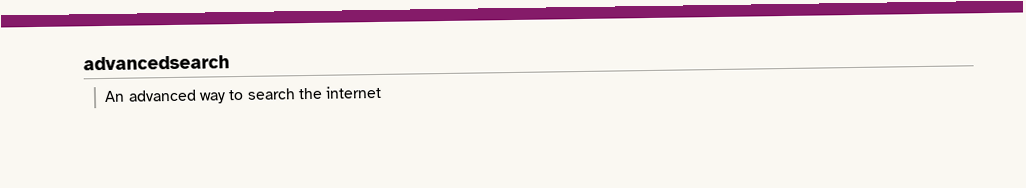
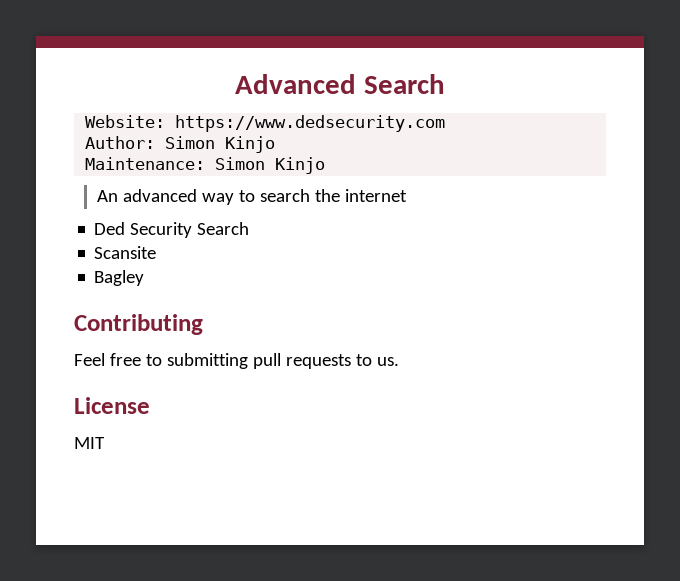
[83,55,230,71] advancedsearch -> [235,74,445,94] [85,115,446,132] [85,136,276,153] [85,157,326,174] Advanced Search // Website: https://www.dedsecurity.com // Author: Simon Kinjo // Maintenance: Simon Kinjo
(383, 92) none -> [94,222,250,238] [94,246,157,259] [94,270,145,286] [74,314,203,335] [74,353,399,369] [74,397,150,414] [74,437,105,449] // Ded Security Search // Scansite // Bagley // Contributing // Feel free to submitting pull requests to us. // License // MIT

